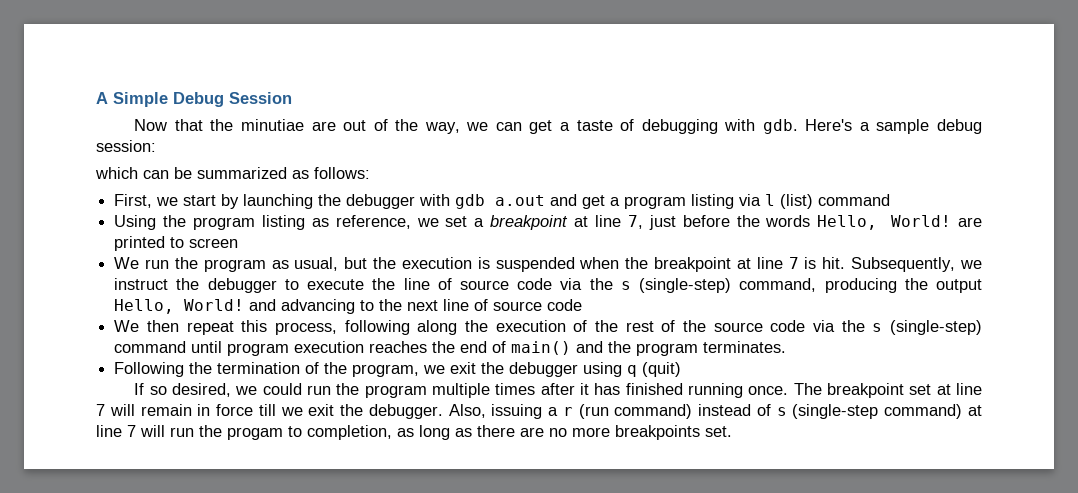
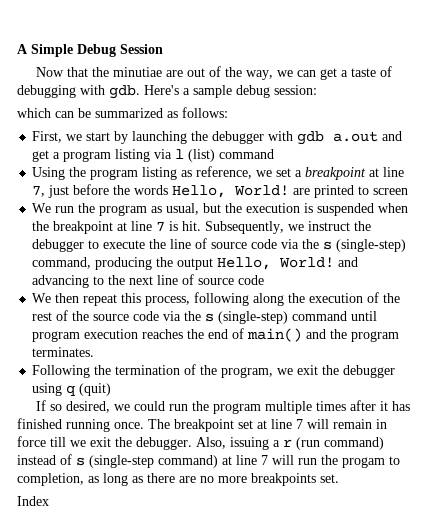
(732, 431) none -> [17,496,49,506] // Index

